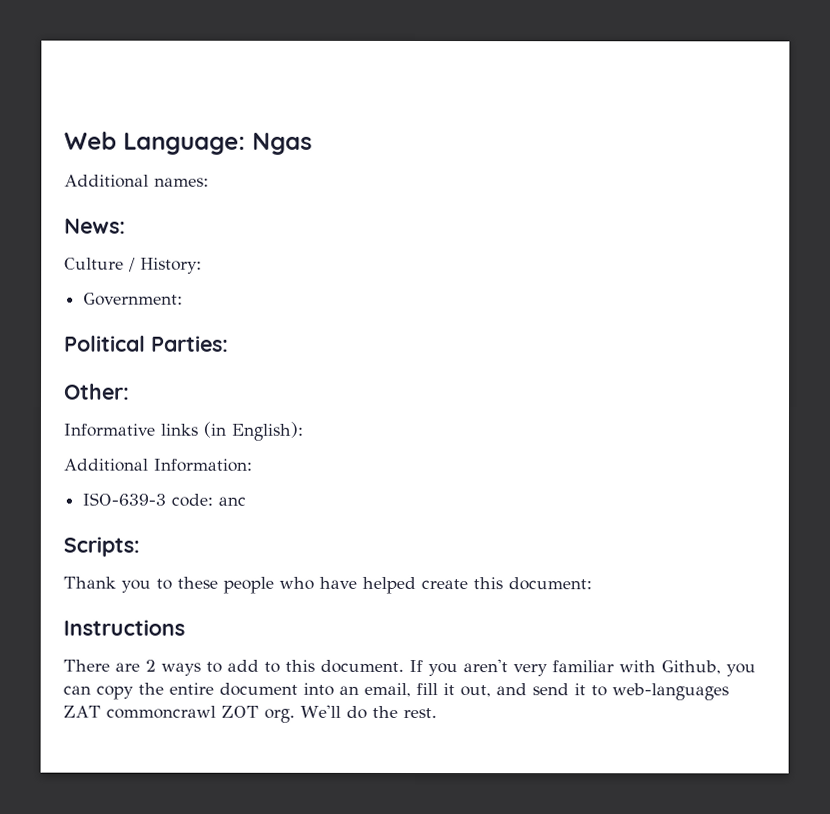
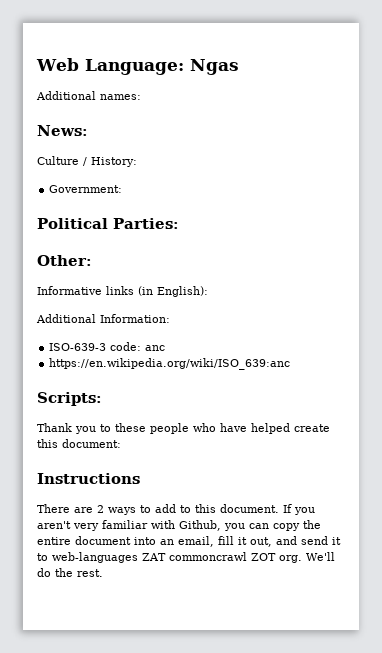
(247, 501) none -> [49,358,291,370] // https://en.wikipedia.org/wiki/ISO_639:anc

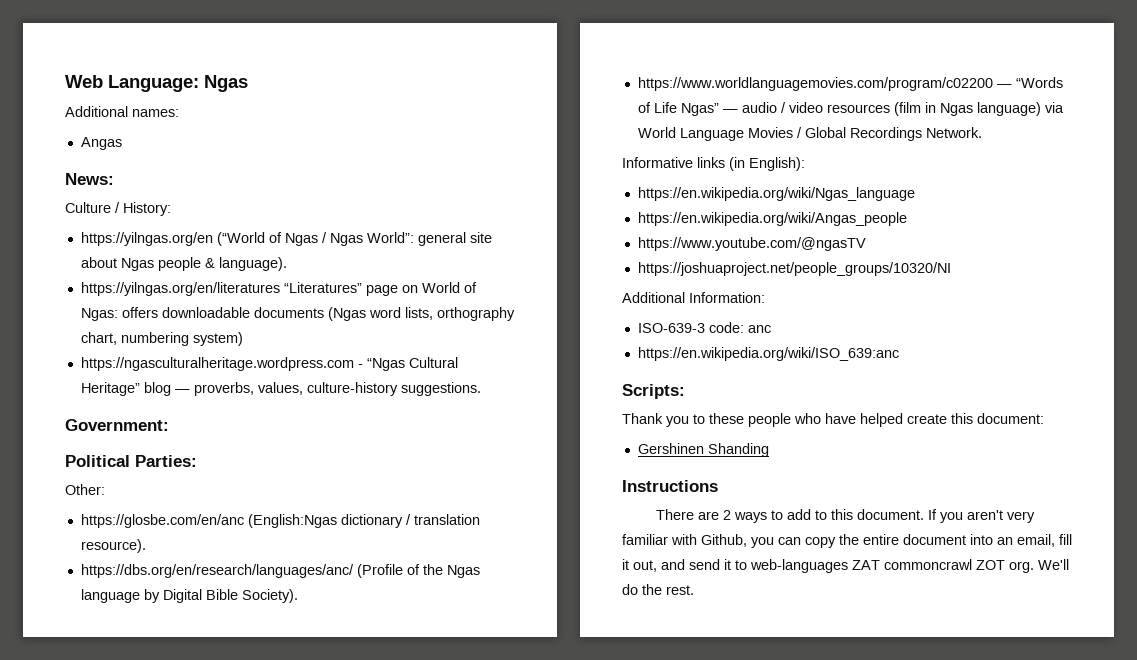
(141, 97) none -> [80,137,122,150] // Angas
[49,185,123,193] [37,218,179,229] [37,255,92,266] Government: // Political Parties: // Other: -> [80,232,492,246] [80,257,287,271] [80,282,477,296] [80,307,515,321] [80,332,243,346] [80,357,458,371] [80,382,481,396] [65,419,169,431] [65,455,197,467] [65,484,105,495] [80,514,480,528] [80,539,146,553] [80,564,480,578] [80,589,298,603] [637,77,1063,91] [637,102,1064,116] [637,127,982,141] https://yilngas.org/en (“World of Ngas / Ngas World”: general site about Ngas people & language). // https://yilngas.org/en/literatures “Literatures” page on World of Ngas: offers downloadable documents (Ngas word lists, orthography chart, numbering system) // https://ngasculturalheritage.wordpress.com - “Ngas Cultural Heritage” blog — proverbs, values, culture‑history suggestions. // Government: // Political Parties: // Other: // https://glosbe.com/en/anc (English:Ngas dictionary / translation resource). // https://dbs.org/en/research/languages/anc/ (Profile of the Ngas language by Digital Bible Society). // https://www.worldlanguagemovies.com/program/c02200 — “Words of Life Ngas” — audio / video resources (film in Ngas language) via World Language Movies / Global Recordings Network.
(208, 291) none -> [637,187,915,201] [637,212,907,226] [637,237,866,251] [637,262,951,276] // https://en.wikipedia.org/wiki/Ngas_language // https://en.wikipedia.org/wiki/Angas_people // https://www.youtube.com/@ngasTV // https://joshuaproject.net/people_groups/10320/NI
(121, 443) none -> [637,443,769,457] // Gershinen Shanding

